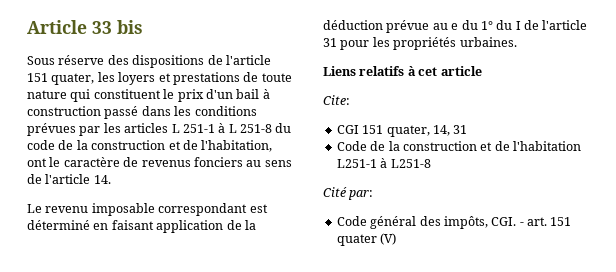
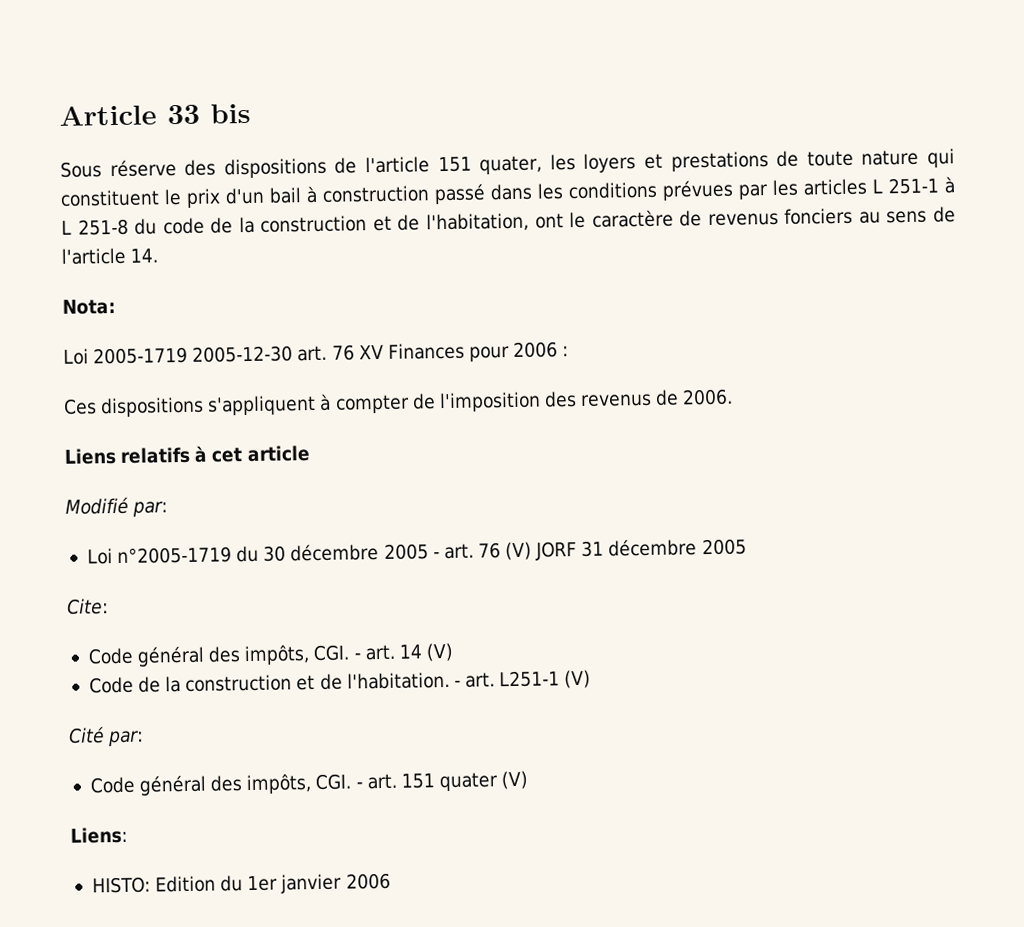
[27,203,268,216] [27,220,256,233] [323,20,588,33] [323,37,517,50] Le revenu imposable correspondant est déterminé en faisant application de la déduction prévue au e du 1° du I de l'article 31 pour les propriétés urbaines. -> [62,299,116,315] [63,341,570,365] [63,388,734,418] Nota: // Loi 2005-1719 2005-12-30 art. 76 XV Finances pour 2006 : // Ces dispositions s'appliquent à compter de l'imposition des revenus de 2006.
[323,95,350,105] [336,125,468,137] Cite: // CGI 151 quater, 14, 31 -> [65,496,169,517] [86,538,747,565] [67,598,109,615] [87,642,453,667] Modifié par: // Loi n°2005-1719 du 30 décembre 2005 - art. 76 (V) JORF 31 décembre 2005 // Cite: // Code général des impôts, CGI. - art. 14 (V)
[513,141,581,151] [336,158,431,168] l'habitation L251-1 à L251-8 -> [346,669,592,690] l'habitation. - art. L251-1 (V)
(397, 239) none -> [70,826,128,844] [91,872,391,894] // Liens: // HISTO: Edition du 1er janvier 2006

